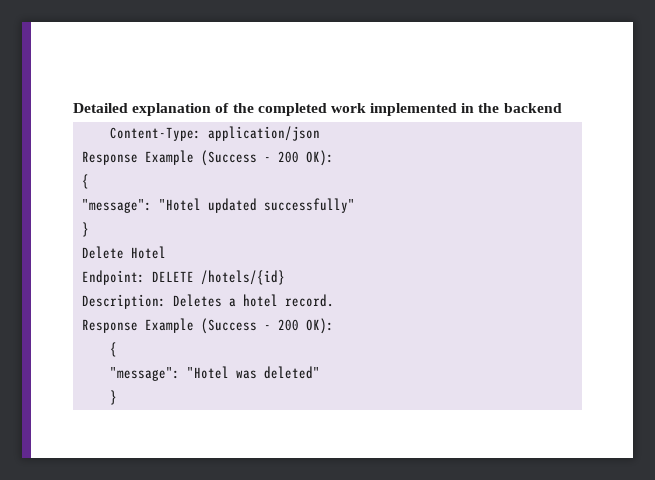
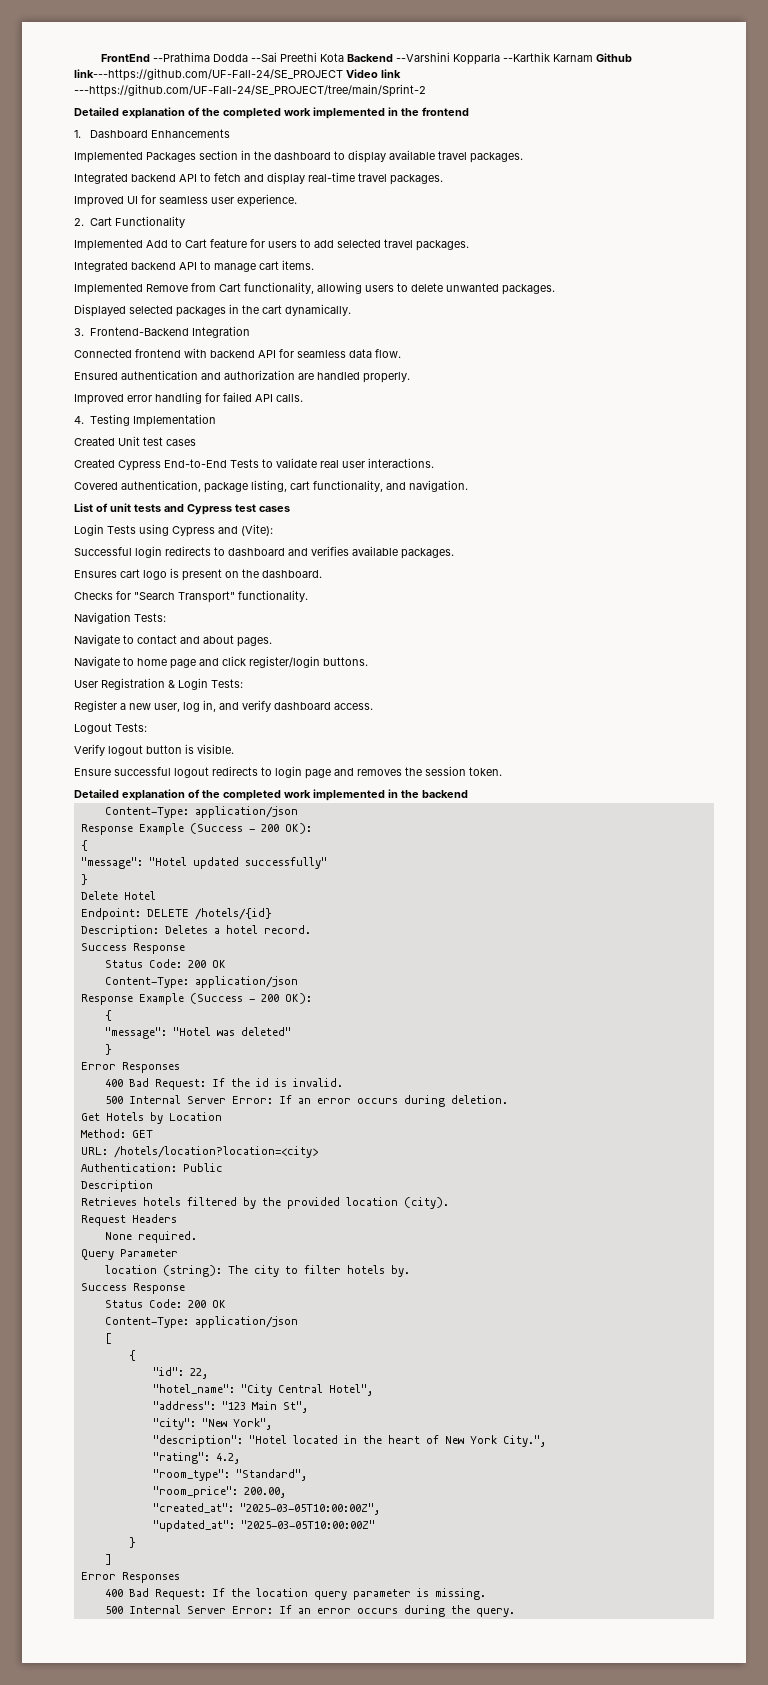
(73, 108) none -> [100,52,632,65] [74,68,401,81] [74,84,426,97] [74,107,469,119] [74,129,231,138] [74,150,523,163] [74,172,443,185] [74,194,297,207] [74,216,186,228] [74,239,469,251] [74,260,314,272] [74,282,555,295] [74,304,351,317] [74,326,251,338] [74,348,401,358] [74,370,410,383] [74,392,303,405] [74,414,217,427] [74,436,196,446] [74,458,434,471] [74,480,468,493] [74,503,290,515] [74,524,273,537] [74,546,454,559] [74,568,322,581] [74,590,308,603] [74,612,166,624] [74,634,272,647] [74,656,368,669] [74,678,243,690] [74,700,373,712] [74,723,147,734] [74,744,234,756] [74,766,502,779] FrontEnd --Prathima Dodda --Sai Preethi Kota Backend --Varshini Kopparla --Karthik Karnam Github link---https://github.com/UF-Fall-24/SE_PROJECT Video link ---https://github.com/UF-Fall-24/SE_PROJECT/tree/main/Sprint-2 // Detailed explanation of the completed work implemented in the frontend // 1. Dashboard Enhancements // Implemented Packages section in the dashboard to display available travel packages. // Integrated backend API to fetch and display real-time travel packages. // Improved UI for seamless user experience. // 2. Cart Functionality // Implemented Add to Cart feature for users to add selected travel packages. // Integrated backend API to manage cart items. // Implemented Remove from Cart functionality, allowing users to delete unwanted packages. // Displayed selected packages in the cart dynamically. // 3. Frontend-Backend Integration // Connected frontend with backend API for seamless data flow. // Ensured authentication and authorization are handled properly. // Improved error handling for failed API calls. // 4. Testing Implementation // Created Unit test cases // Created Cypress End-to-End Tests to validate real user interactions. // Covered authentication, package listing, cart functionality, and navigation. // List of unit tests and Cypress test cases // Login Tests using Cypress and (Vite): // Successful login redirects to dashboard and verifies available packages. // Ensures cart logo is present on the dashboard. // Checks for "Search Transport" functionality. // Navigation Tests: // Navigate to contact and about pages. // Navigate to home page and click register/login buttons. // User Registration & Login Tests: // Register a new user, log in, and verify dashboard access. // Logout Tests: // Verify logout button is visible. // Ensure successful logout redirects to login page and removes the session token. //
(335, 300) none -> [80,943,185,954] [104,959,226,968] [104,976,298,988] // Success Response // Status Code: 200 OK // Content-Type: application/json
(118, 397) none -> [80,1062,180,1073] [104,1078,343,1090] [104,1095,508,1107] [80,1112,222,1124] [80,1129,153,1138] [80,1146,318,1158] [80,1163,223,1172] [80,1180,153,1192] [80,1197,449,1209] [80,1214,177,1226] [104,1231,197,1243] [80,1249,178,1260] [104,1265,410,1277] [80,1283,185,1294] [104,1299,226,1308] [104,1316,298,1328] [104,1333,112,1344] [128,1350,136,1361] [152,1367,208,1379] [152,1384,373,1396] [152,1401,308,1413] [152,1418,272,1430] [152,1435,546,1447] [152,1452,240,1464] [152,1469,307,1481] [152,1486,286,1498] [152,1503,380,1515] [152,1520,375,1532] [128,1537,136,1548] [104,1554,112,1565] [80,1572,180,1583] [104,1588,486,1600] [104,1605,515,1617] // Error Responses // 400 Bad Request: If the id is invalid. // 500 Internal Server Error: If an error occurs during deletion. // Get Hotels by Location // Method: GET // URL: /hotels/location?location=<city> // Authentication: Public // Description // Retrieves hotels filtered by the provided location (city). // Request Headers // None required. // Query Parameter // location (string): The city to filter hotels by. // Success Response // Status Code: 200 OK // Content-Type: application/json // [ // { // "id": 22, // "hotel_name": "City Central Hotel", // "address": "123 Main St", // "city": "New York", // "description": "Hotel located in the heart of New York City.", // "rating": 4.2, // "room_type": "Standard", // "room_price": 200.00, // "created_at": "2025-03-05T10:00:00Z", // "updated_at": "2025-03-05T10:00:00Z" // } // ] // Error Responses // 400 Bad Request: If the location query parameter is missing. // 500 Internal Server Error: If an error occurs during the query.

